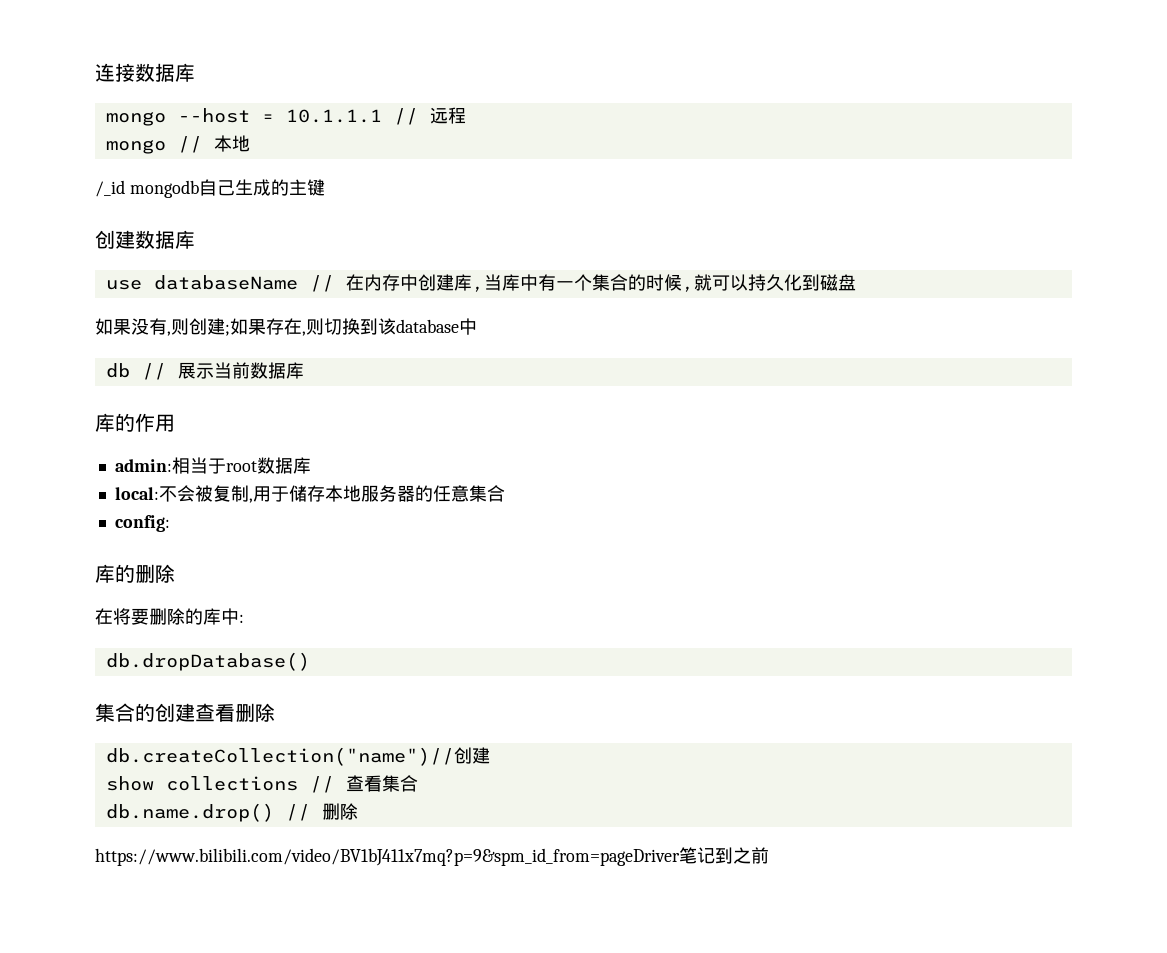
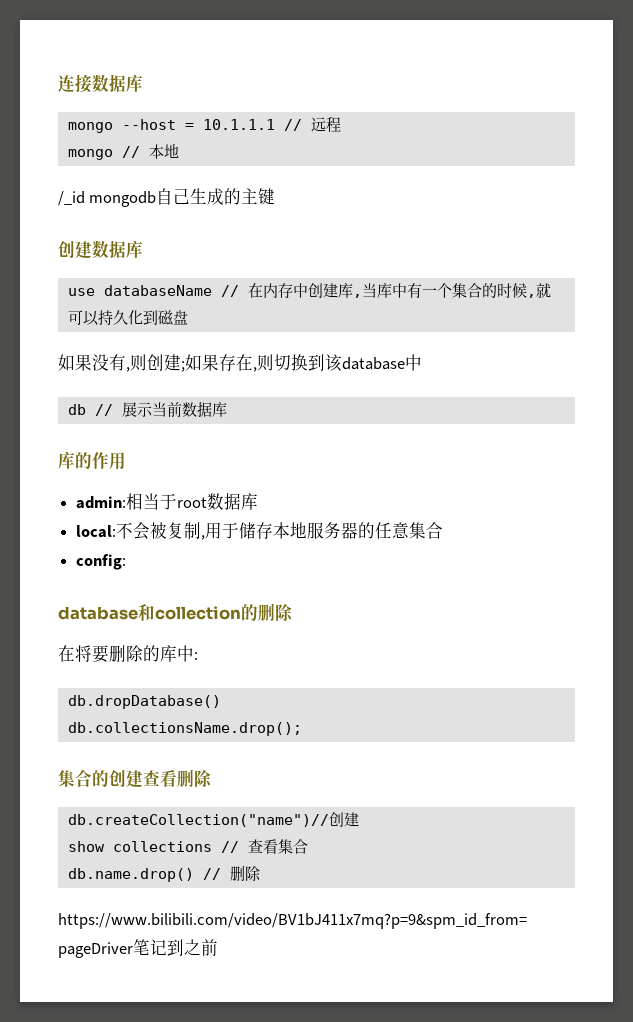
[95,564,115,583] 库 -> [58,604,241,621] database和collection
(310, 661) none -> [67,722,302,736] // db.collectionsName.drop();

